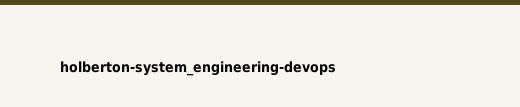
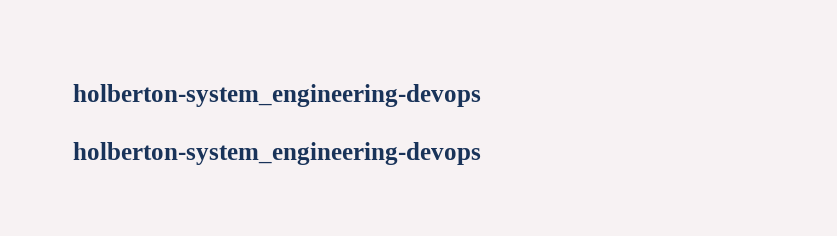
[60,61,336,76] holberton-system_engineering-devops -> [73,84,481,107] [73,142,481,165] holberton-system_engineering-devops // holberton-system_engineering-devops

